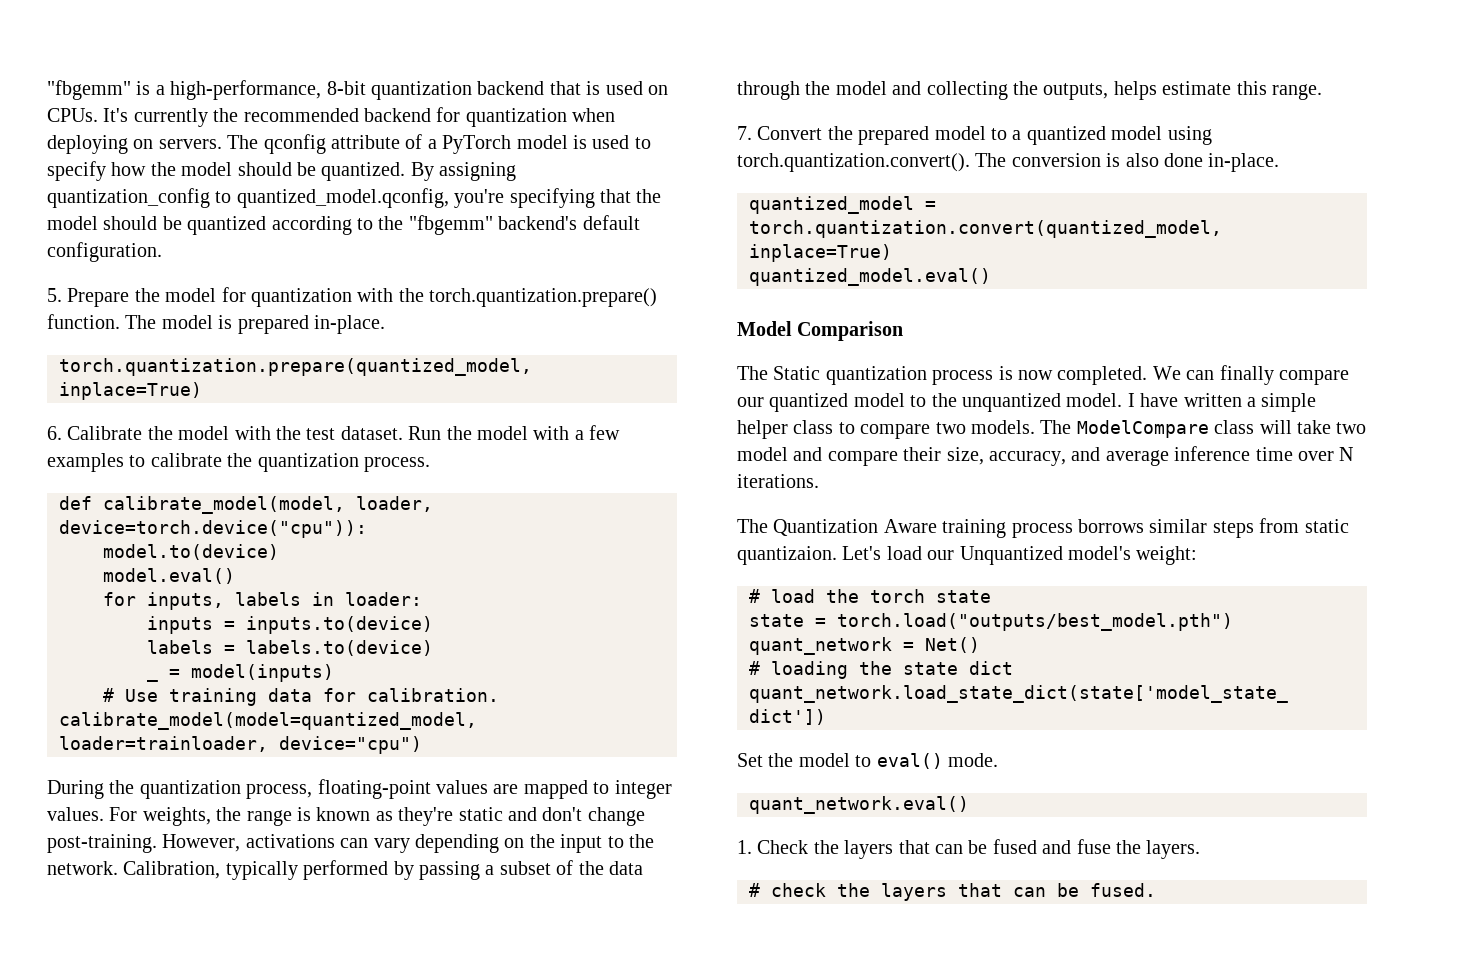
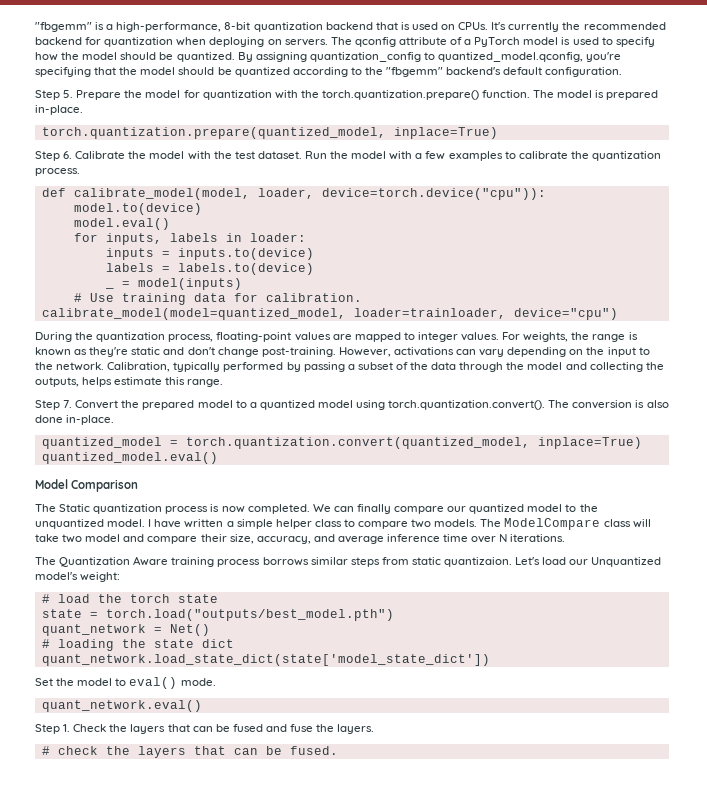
(162, 252) none -> [35,90,60,100] Step
(202, 391) none -> [35,151,60,161] Step
(1322, 92) none -> [35,400,60,410] Step
(969, 805) none -> [35,724,60,734] Step

